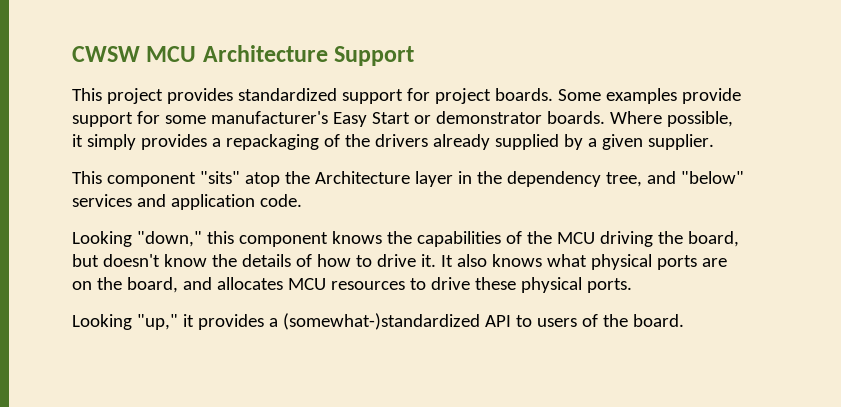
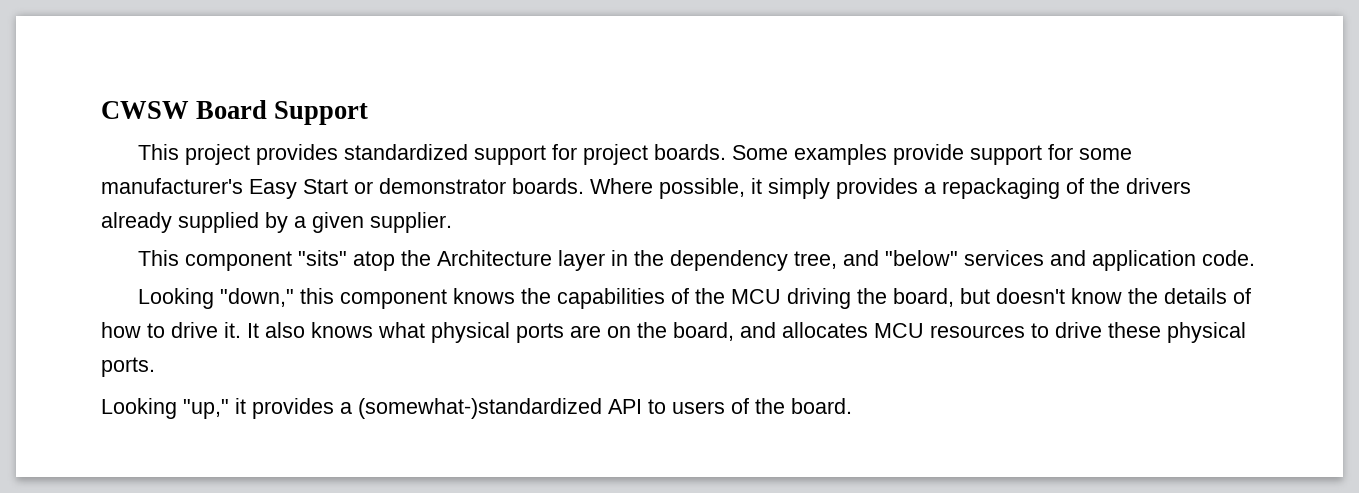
[146,45,328,62] MCU Architecture -> [196,100,268,119] Board

